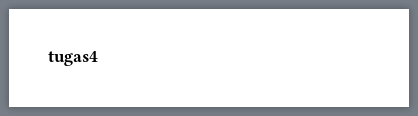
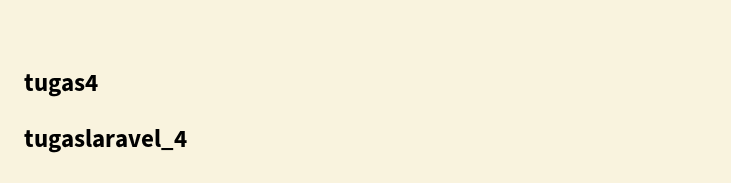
(98, 58) none -> [24,129,187,153] // tugaslaravel_4

